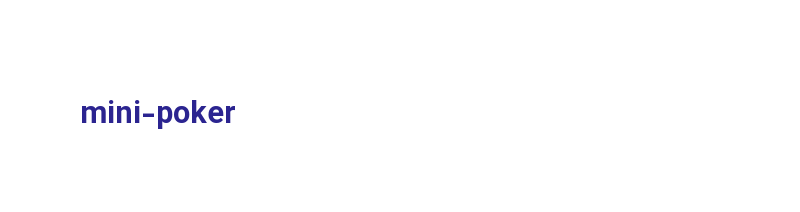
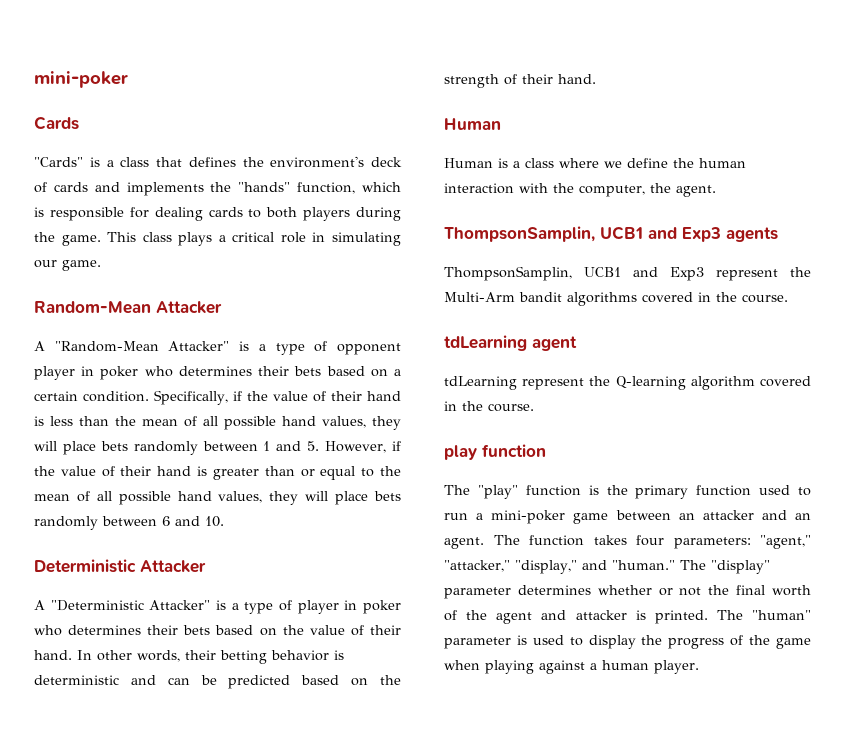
[80,100,236,129] mini-poker -> [34,71,128,88] [34,116,79,130] [34,156,402,168] [34,182,401,196] [34,207,401,221] [34,232,401,246] [34,260,101,271] [34,301,222,314] [34,341,402,355] [34,366,402,380] [34,390,401,405] [34,416,401,430] [34,441,402,455] [34,466,401,480] [34,491,402,505] [34,516,224,530] [34,559,206,573] [34,600,402,614] [34,625,401,636] [34,650,344,664] [34,675,401,689] [444,74,596,88] [444,118,501,130] [444,158,746,168] [444,183,716,197] [444,226,778,242] [444,266,811,281] [444,292,788,306] [444,335,577,351] [444,376,811,390] [444,401,534,412] [444,444,546,460] [444,485,811,499] [444,510,811,524] [444,535,811,549] [444,560,770,574] [444,585,811,599] [444,610,811,624] [444,635,811,649] [444,660,699,674] mini-poker // Cards // "Cards" is a class that defines the environment's deck of cards and implements the "hands" function, which is responsible for dealing cards to both players during the game. This class plays a critical role in simulating our game. // Random-Mean Attacker // A "Random-Mean Attacker" is a type of opponent player in poker who determines their bets based on a certain condition. Specifically, if the value of their hand is less than the mean of all possible hand values, they will place bets randomly between 1 and 5. However, if the value of their hand is greater than or equal to the mean of all possible hand values, they will place bets randomly between 6 and 10. // Deterministic Attacker // A "Deterministic Attacker" is a type of player in poker who determines their bets based on the value of their hand. In other words, their betting behavior is deterministic and can be predicted based on the strength of their hand. // Human // Human is a class where we define the human interaction with the computer, the agent. // ThompsonSamplin, UCB1 and Exp3 agents // ThompsonSamplin, UCB1 and Exp3 represent the Multi-Arm bandit algorithms covered in the course. // tdLearning agent // tdLearning represent the Q-learning algorithm covered in the course. // play function // The "play" function is the primary function used to run a mini-poker game between an attacker and an agent. The function takes four parameters: "agent," "attacker," "display," and "human." The "display" parameter determines whether or not the final worth of the agent and attacker is printed. The "human" parameter is used to display the progress of the game when playing against a human player.

